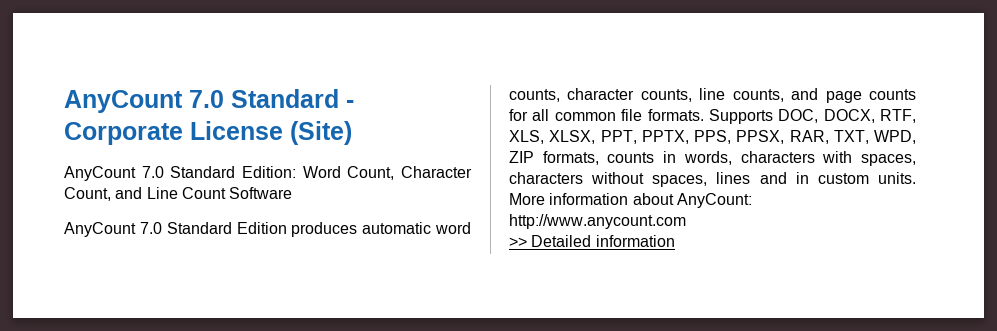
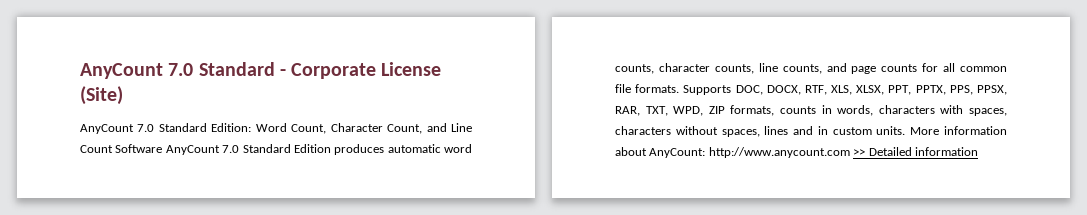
(293, 193) // -> (163, 148) none
(686, 221) // -> (850, 152) none

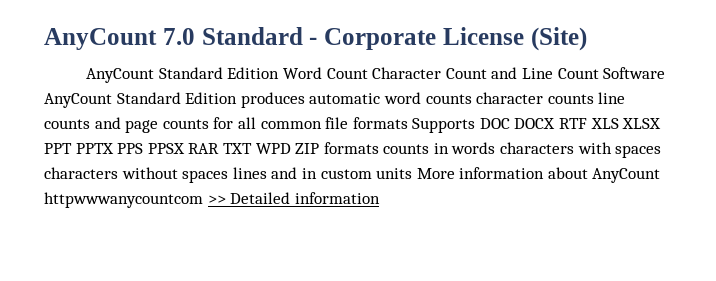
[137,123,423,134] 7.0 Standard Edition: Word Count, Character Count, -> [158,67,487,79] Standard Edition Word Count Character Count
[222,145,240,153] 7.0 -> (112, 100) none
[615,63,822,74] counts, character counts, line counts, -> [425,92,626,104] [44,119,90,129] counts character counts line counts
[635,84,1007,95] [615,105,775,116] formats. Supports DOC, DOCX, RTF, XLS, XLSX, PPT, PPTX, PPS, PPSX, RAR, TXT, WPD, ZIP formats, -> [352,117,662,133] [44,142,379,154] formats Supports DOC DOCX RTF XLS XLSX PPT PPTX PPS PPSX RAR TXT WPD ZIP formats
[837,105,874,116] words, -> [451,142,496,154] words
[969,108,1007,116] spaces, -> [615,145,662,158] spaces
[721,129,760,137] spaces, -> [182,170,229,183] spaces
[876,126,906,135] units. -> [376,168,413,179] units
[649,147,850,158] AnyCount: http://www.anycount.com -> [592,168,661,183] [44,192,203,208] AnyCount httpwwwanycountcom

